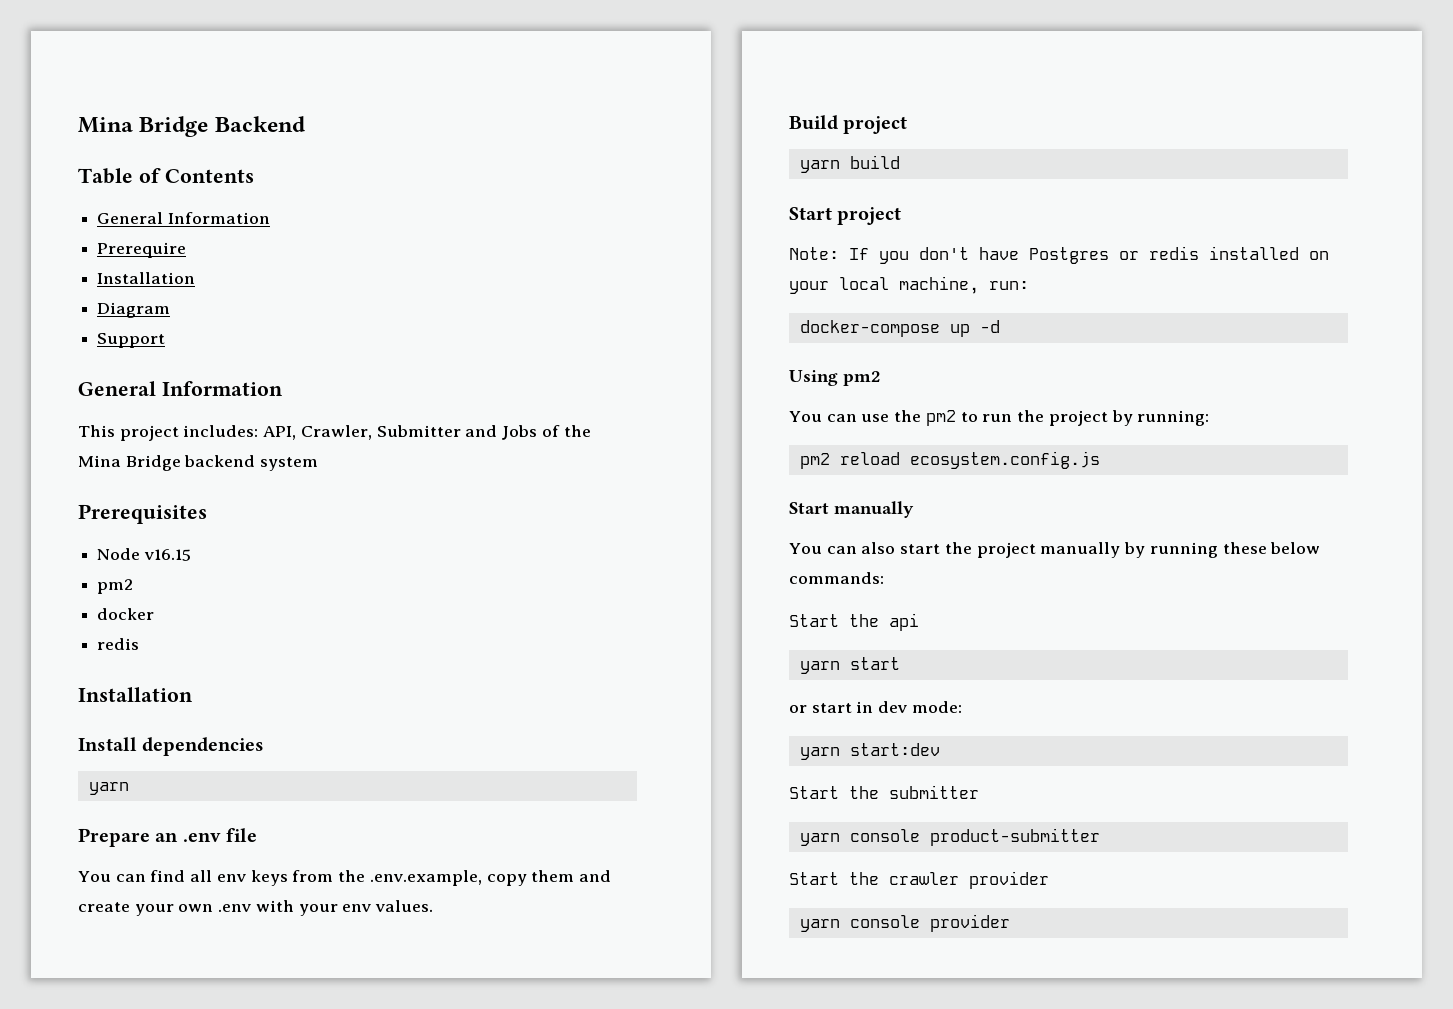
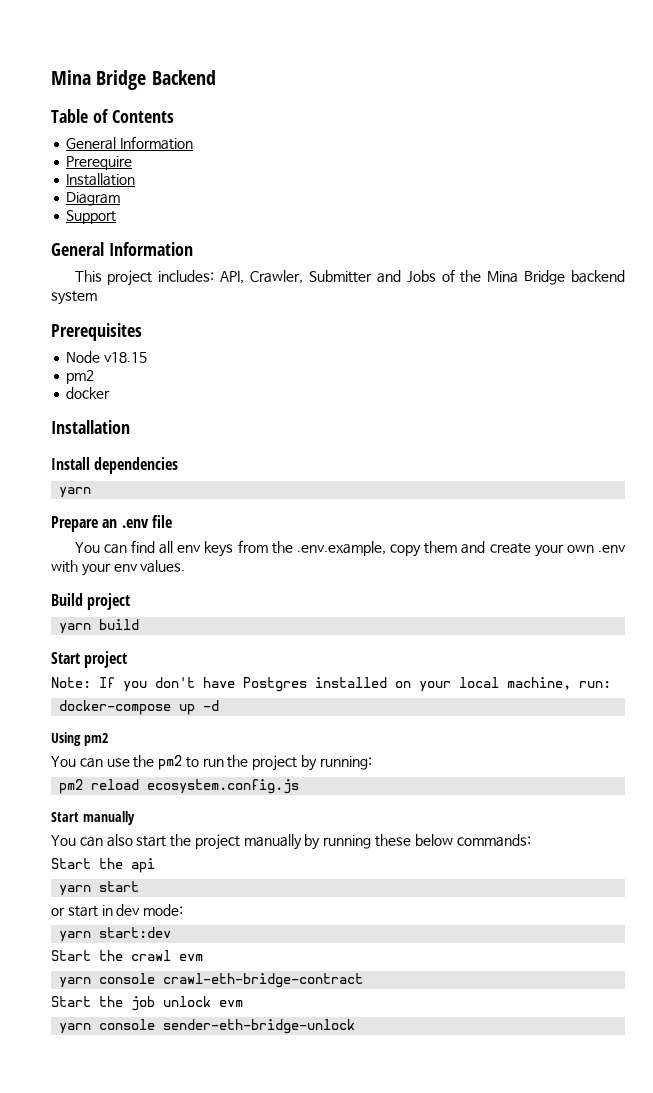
[143,549,191,561] v16.15 -> [104,352,148,363] v18.15
[97,638,140,650] // redis -> (111, 393) none
[1119,246,1199,260] or redis -> (307, 684) none
[889,785,979,799] [799,828,1100,846] [789,871,1049,889] [799,914,1010,932] submitter // yarn console product-submitter // Start the crawler provider // yarn console provider -> [131,950,203,961] [59,973,364,988] [51,996,243,1011] [59,1019,356,1034] crawl evm // yarn console crawl-eth-bridge-contract // Start the job unlock evm // yarn console sender-eth-bridge-unlock

